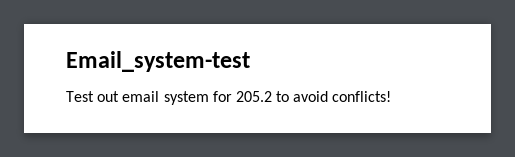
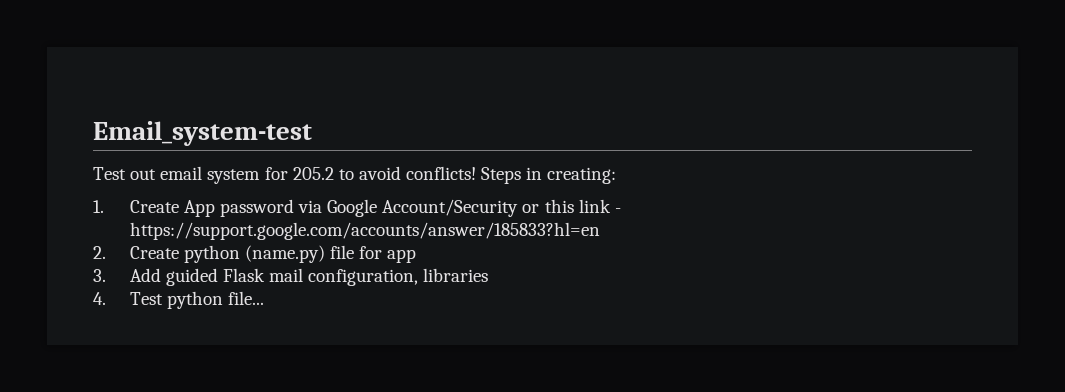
(392, 96) none -> [481,167,617,184] [93,199,621,217] [129,222,600,240] [93,245,417,263] [93,268,489,286] [93,291,264,309] Steps in creating: // 1. Create App password via Google Account/Security or this link - https://support.google.com/accounts/answer/185833?hl=en // 2. Create python (name.py) file for app // 3. Add guided Flask mail configuration, libraries // 4. Test python file...

